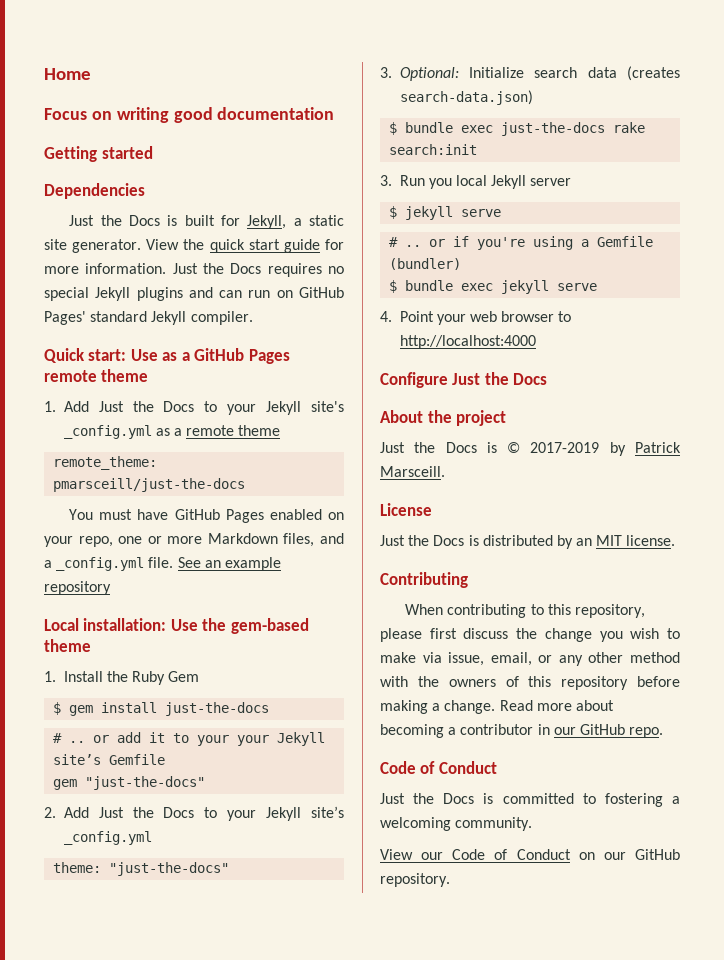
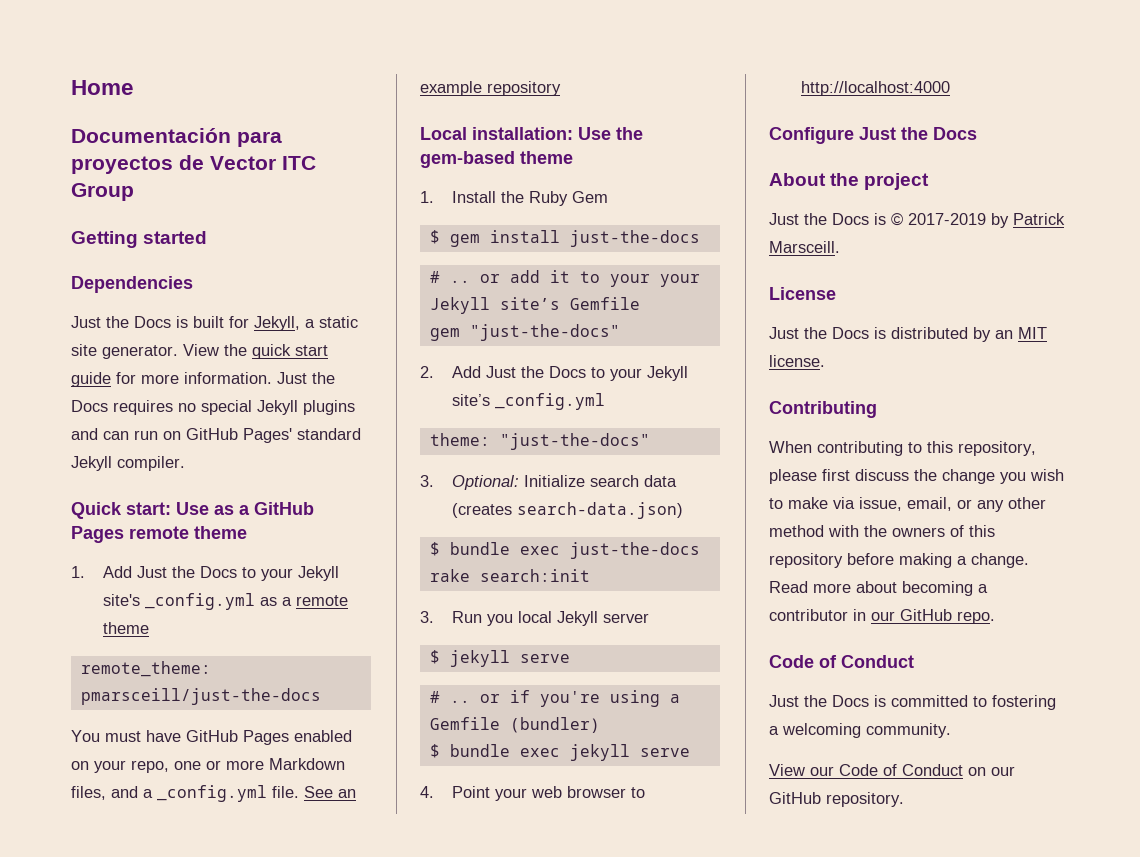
[44,107,335,123] Focus on writing good documentation -> [71,128,282,147] [71,155,316,174] [71,183,134,201] Documentación para proyectos de Vector ITC Group

